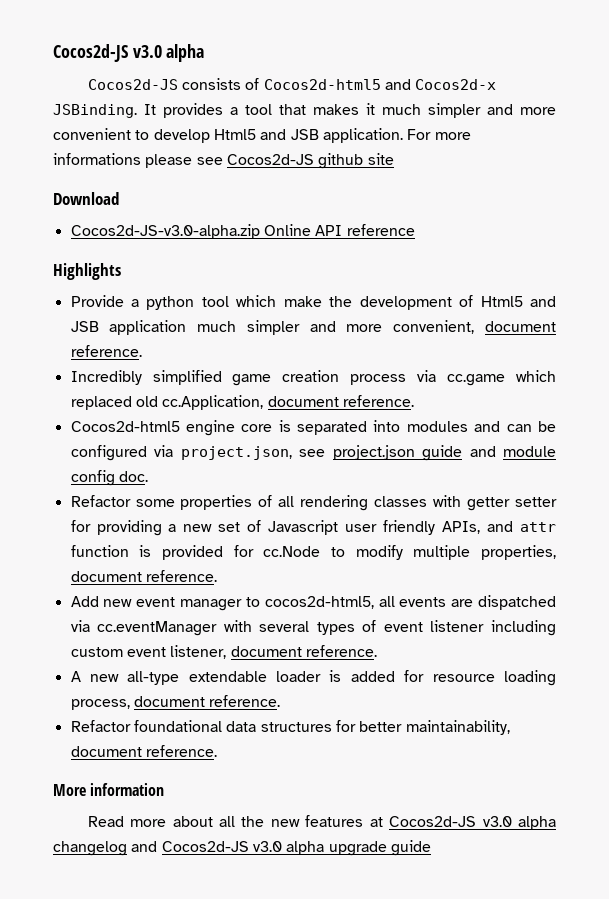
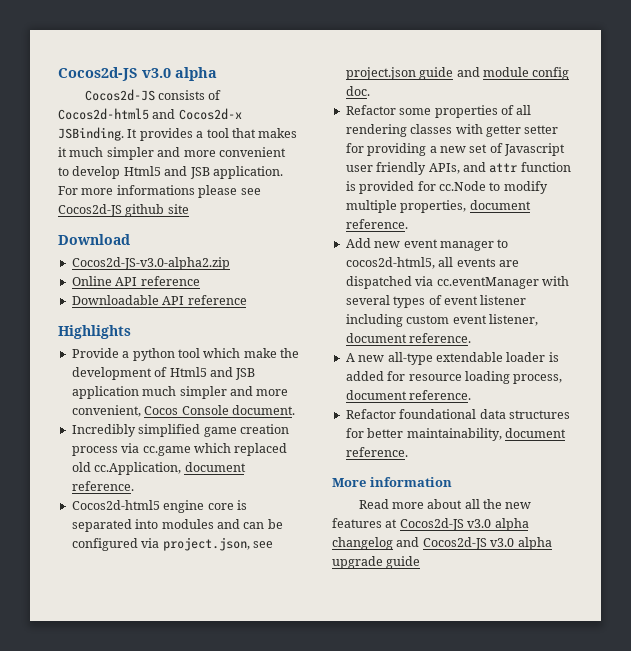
[70,224,260,239] Cocos2d-JS-v3.0-alpha.zip -> [71,257,230,270] Cocos2d-JS-v3.0-alpha2.zip //
(415, 230) none -> [71,295,247,305] // Downloadable API reference
[484,321,556,332] [70,345,142,357] document reference. -> [144,405,295,415] Cocos Console document.

